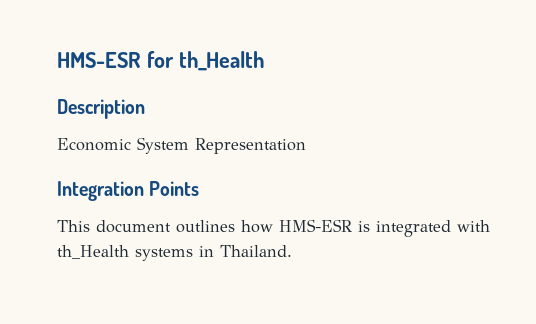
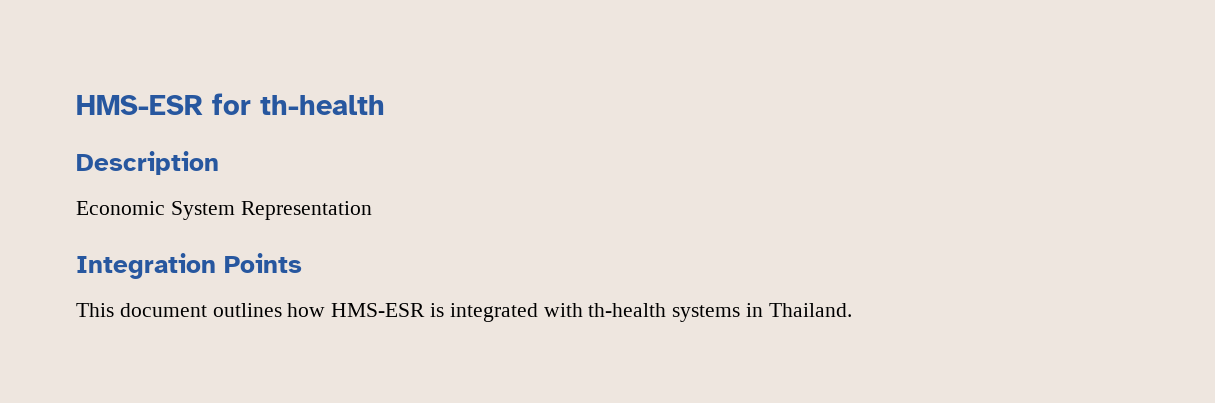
[178,51,265,71] th_Health -> [260,95,385,115] th-health
[57,245,129,259] th_Health -> [588,303,667,317] th-health

